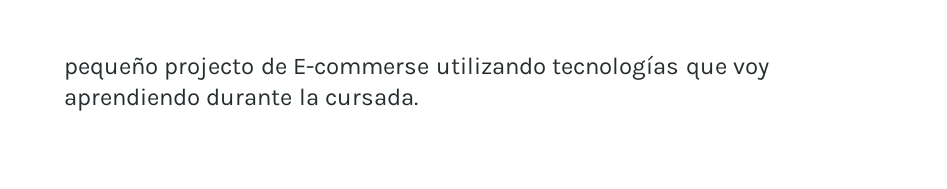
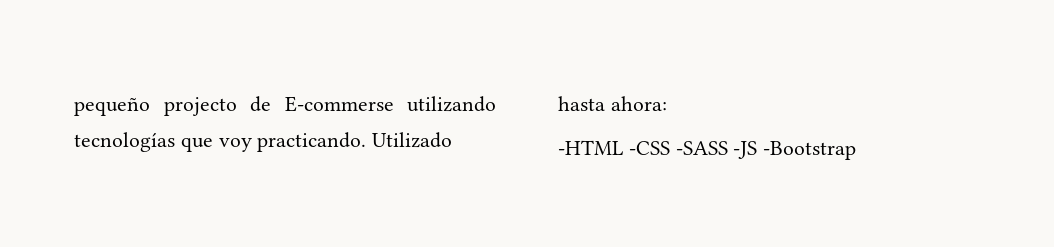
[64,88,419,111] aprendiendo durante la cursada. -> [257,132,453,152] [558,96,667,111] [558,140,857,160] practicando. Utilizado hasta ahora: // -HTML -CSS -SASS -JS -Bootstrap

